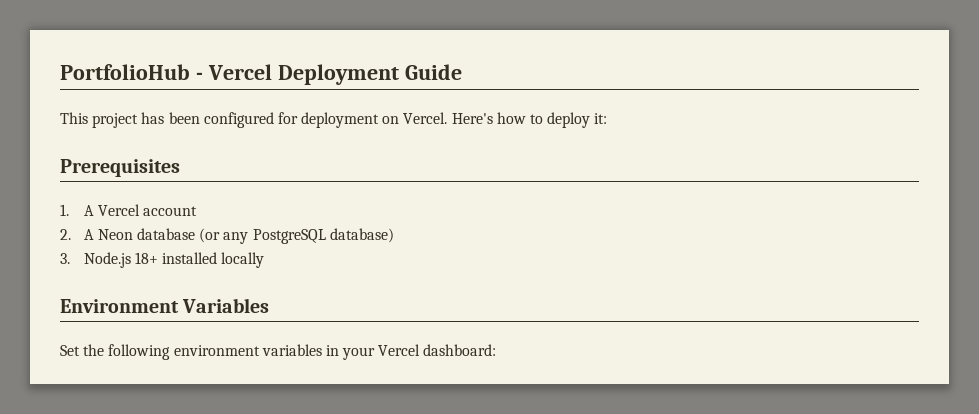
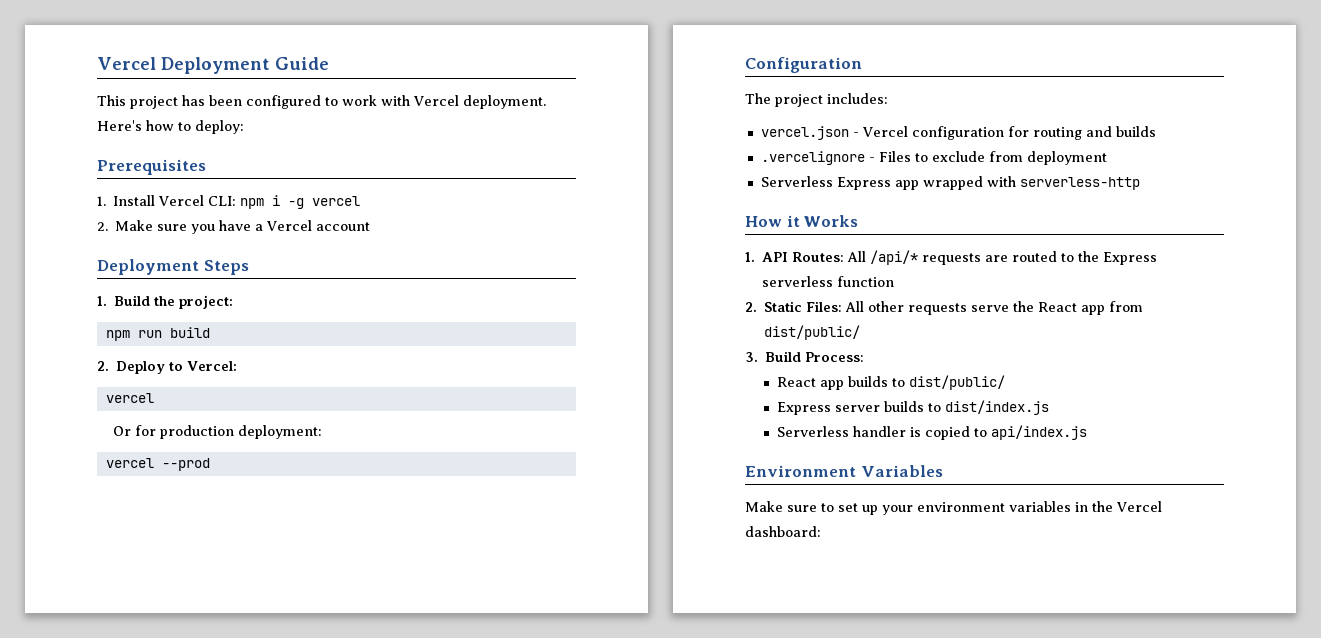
[60,64,203,80] PortfolioHub - -> (97, 63) none
[277,112,448,128] for deployment on Vercel. -> [325,95,546,109] to work with Vercel deployment.
[547,112,608,128] deploy it: -> [195,120,244,134] deploy:
[83,204,198,216] [60,228,394,244] [60,252,265,268] [60,298,270,313] [60,344,171,360] A Vercel account // 2. A Neon database (or any PostgreSQL database) // 3. Node.js 18+ installed locally // Environment Variables // Set the following -> [113,195,361,209] [97,220,371,234] [97,259,249,275] [97,295,234,309] [105,327,210,341] [97,361,238,374] [105,393,154,403] [113,425,323,439] [105,458,210,471] [745,57,862,73] [745,93,888,107] [760,126,1156,140] [760,151,1107,165] [760,176,1140,190] [745,215,859,227] [745,250,1158,265] [762,276,895,287] [745,301,1144,315] [764,325,861,340] [745,351,865,362] [777,375,1006,390] [777,400,1050,415] [777,425,1088,440] [745,465,943,477] [745,501,913,515] Install Vercel CLI: npm i -g vercel // 2. Make sure you have a Vercel account // Deployment Steps // 1. Build the project: // npm run build // 2. Deploy to Vercel: // vercel // Or for production deployment: // vercel --prod // Configuration // The project includes: // vercel.json - Vercel configuration for routing and builds // .vercelignore - Files to exclude from deployment // Serverless Express app wrapped with serverless-http // How it Works // 1. API Routes: All /api/* requests are routed to the Express serverless function // 2. Static Files: All other requests serve the React app from dist/public/ // 3. Build Process: // React app builds to dist/public/ // Express server builds to dist/index.js // Serverless handler is copied to api/index.js // Environment Variables // Make sure to set up your
[342,347,376,360] your -> [1092,501,1113,512] the

